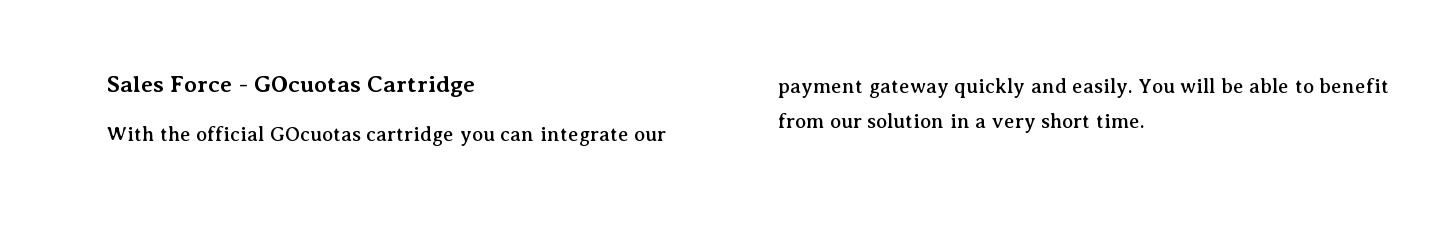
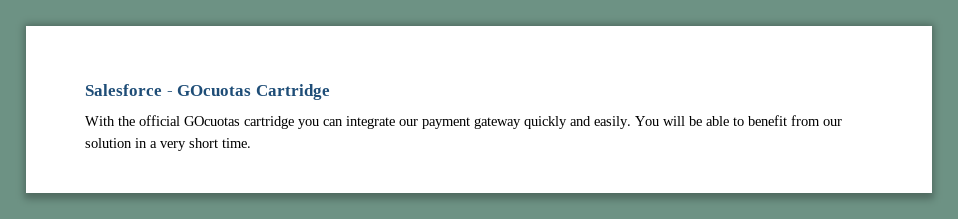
[107,76,233,92] Sales Force -> [85,84,162,96] Salesforce

